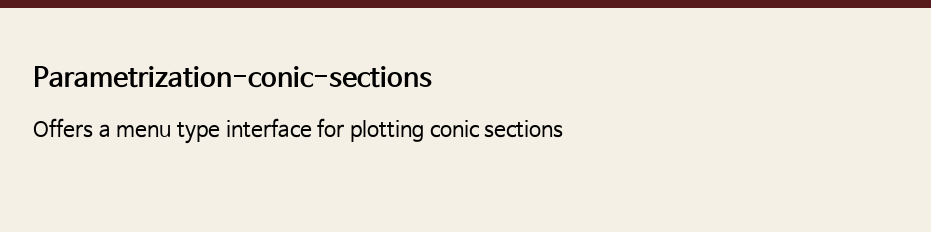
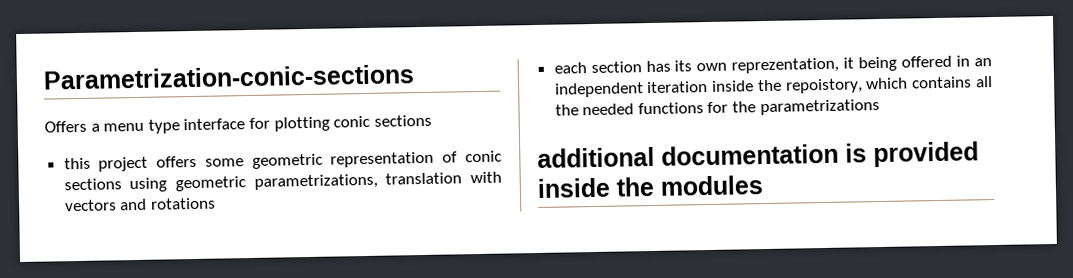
(564, 129) none -> [63,150,503,172] [63,171,502,193] [63,197,216,212] [553,55,992,74] [554,76,993,98] [554,99,880,116] [537,141,979,168] [537,175,763,198] // this project offers some geometric representation of conic sections using geometric parametrizations, translation with vectors and rotations // each section has its own reprezentation, it being offered in an independent iteration inside the repoistory, which contains all the needed functions for the parametrizations // additional documentation is provided inside the modules

